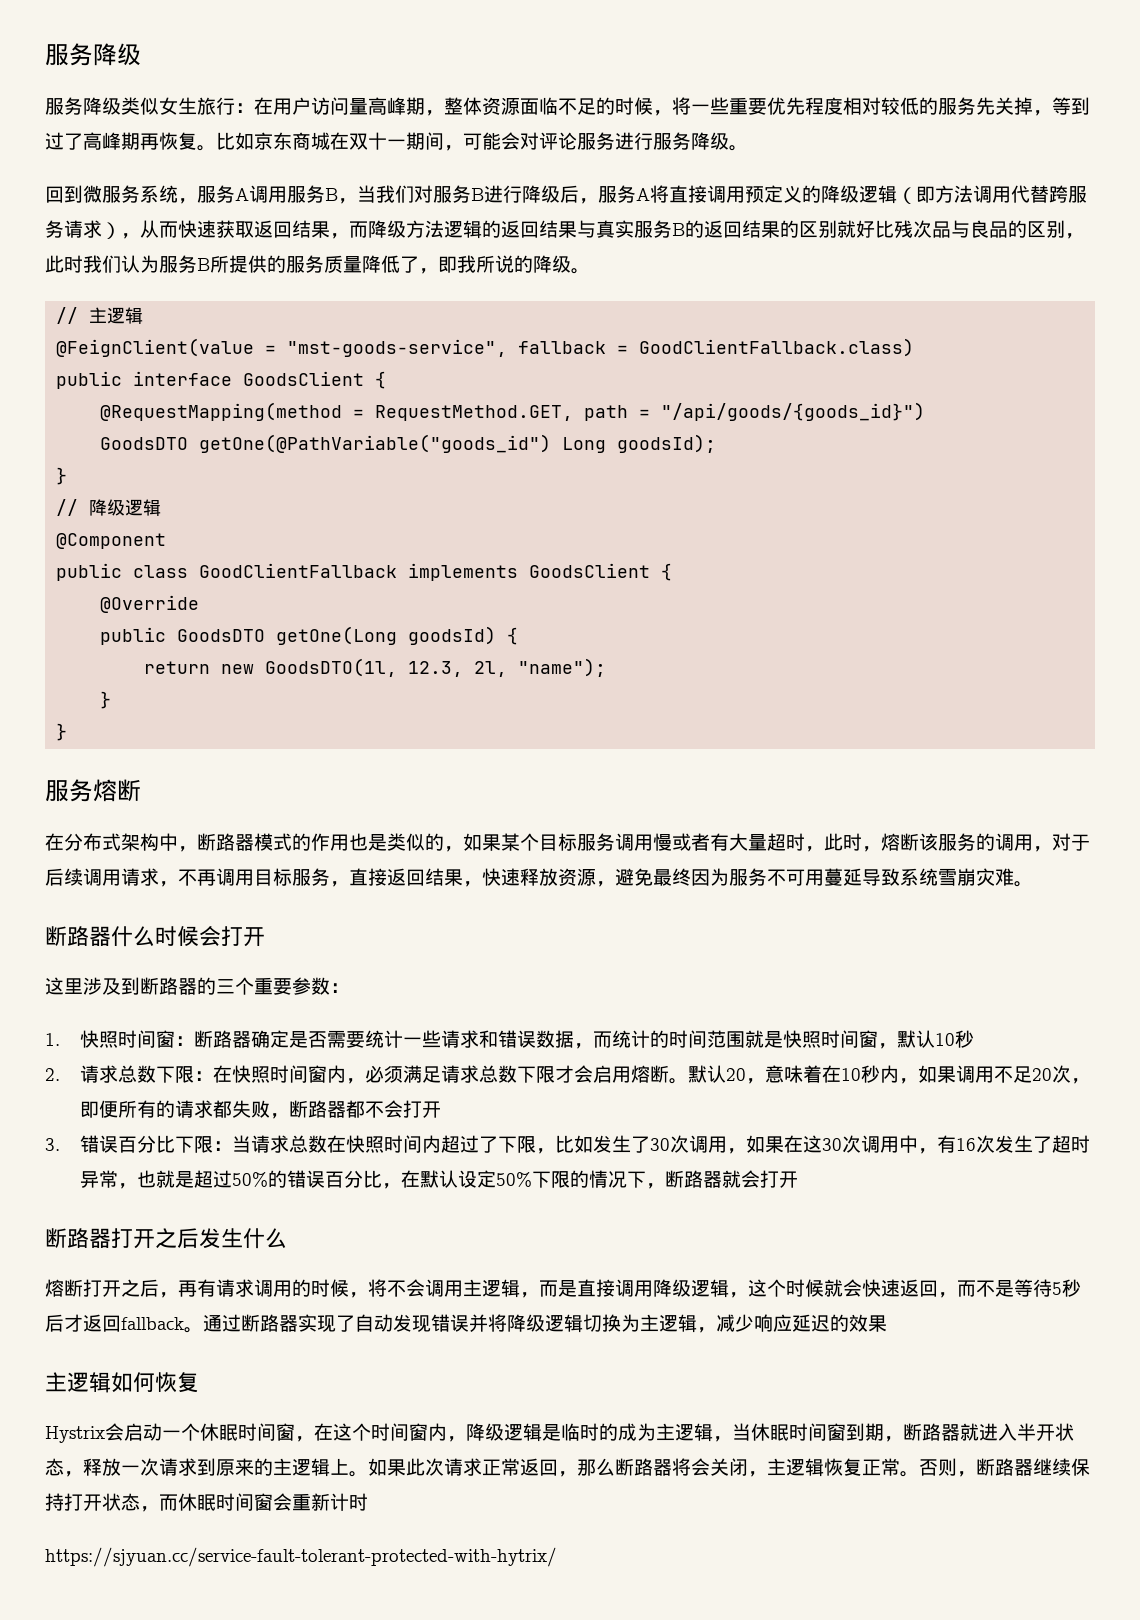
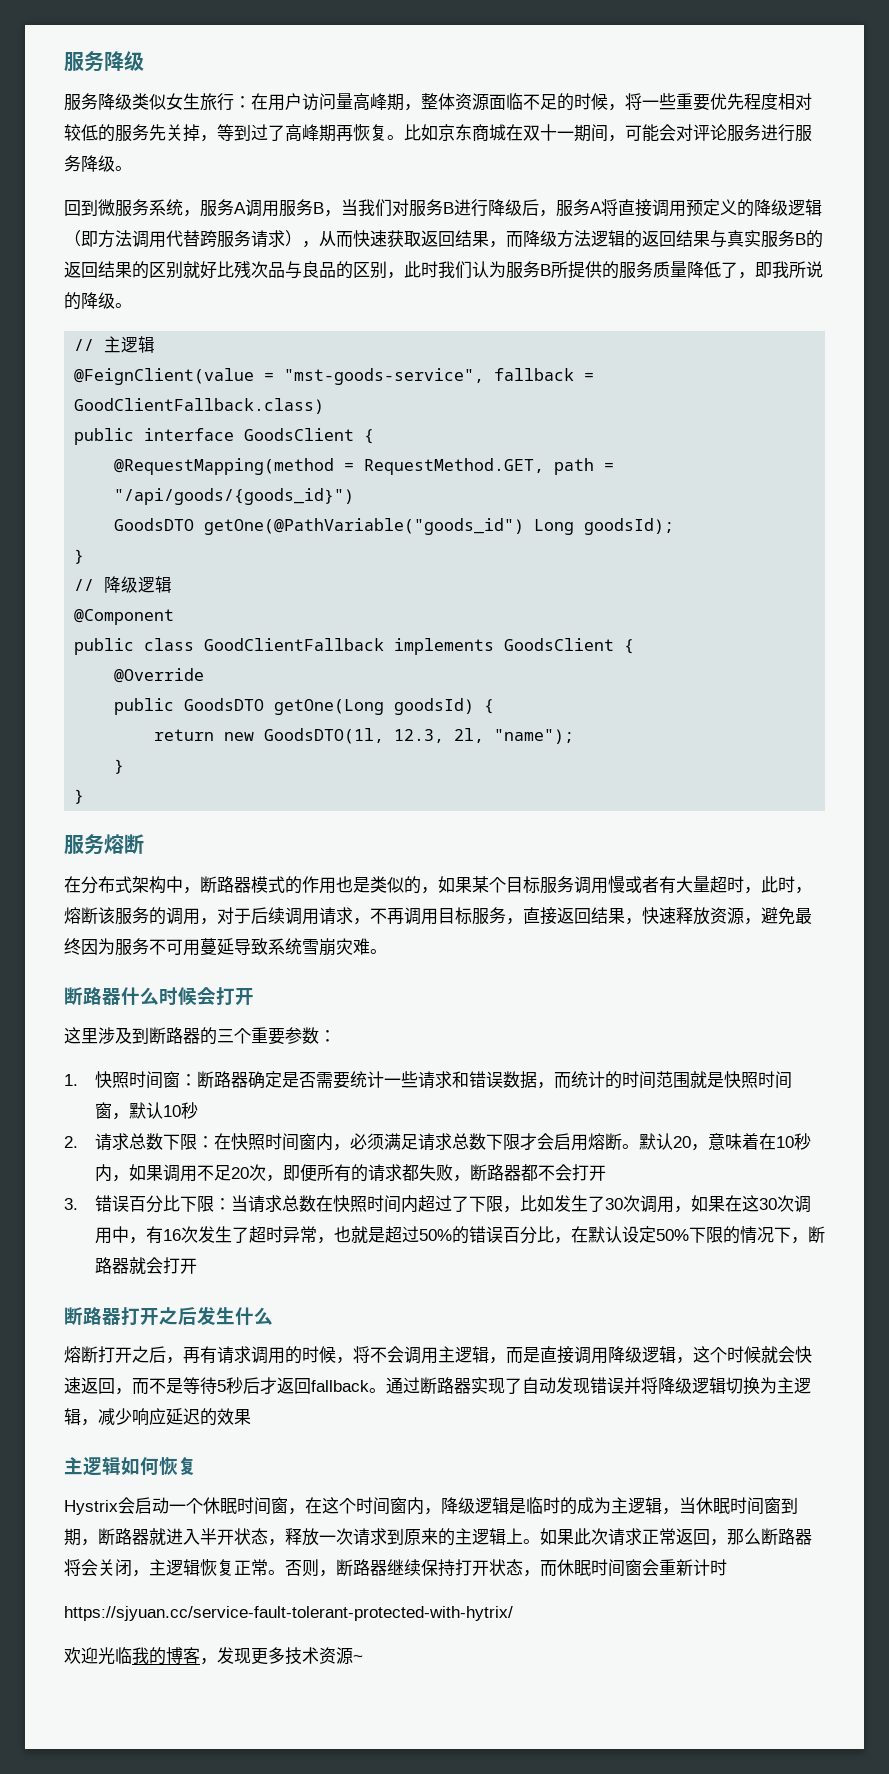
(557, 1557) none -> [64,1647,363,1665] // 欢迎光临我的博客，发现更多技术资源~

